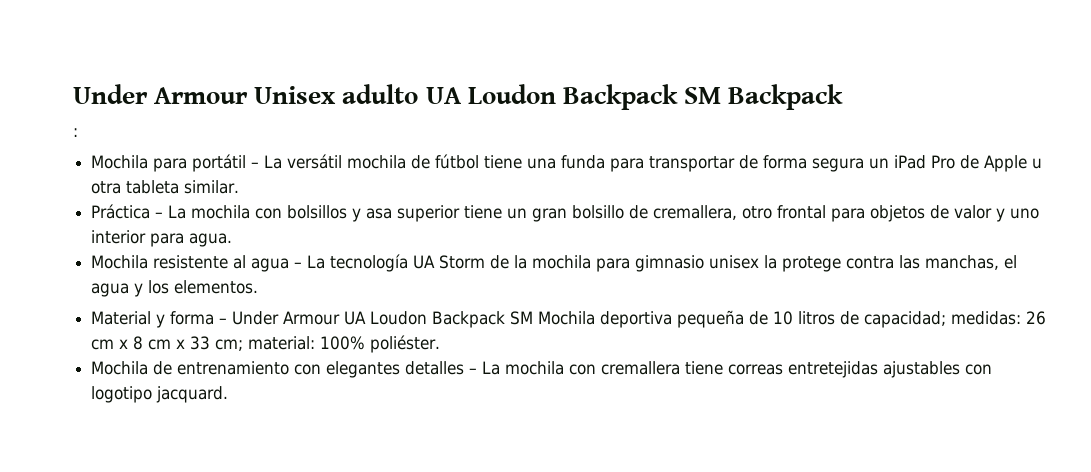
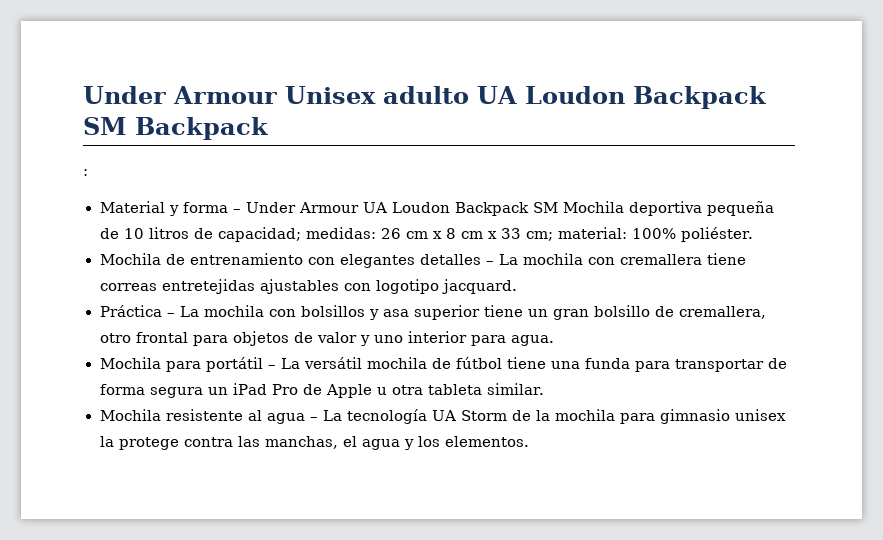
[91,154,1043,172] [91,180,240,194] [91,204,1040,222] [91,230,233,247] [91,254,1018,272] [91,280,259,297] // Mochila para portátil – La versátil mochila de fútbol tiene una funda para transportar de forma segura un iPad Pro de Apple u otra tableta similar. // Práctica – La mochila con bolsillos y asa superior tiene un gran bolsillo de cremallera, otro frontal para objetos de valor y uno interior para agua. // Mochila resistente al agua – La tecnología UA Storm de la mochila para gimnasio unisex la protege contra las manchas, el agua y los elementos. -> (88, 172) none
(229, 394) none -> [99,305,766,320] [99,331,554,346] [99,357,787,372] [99,383,545,398] [99,409,786,424] [99,436,529,450] // Práctica – La mochila con bolsillos y asa superior tiene un gran bolsillo de cremallera, otro frontal para objetos de valor y uno interior para agua. // Mochila para portátil – La versátil mochila de fútbol tiene una funda para transportar de forma segura un iPad Pro de Apple u otra tableta similar. // Mochila resistente al agua – La tecnología UA Storm de la mochila para gimnasio unisex la protege contra las manchas, el agua y los elementos.

